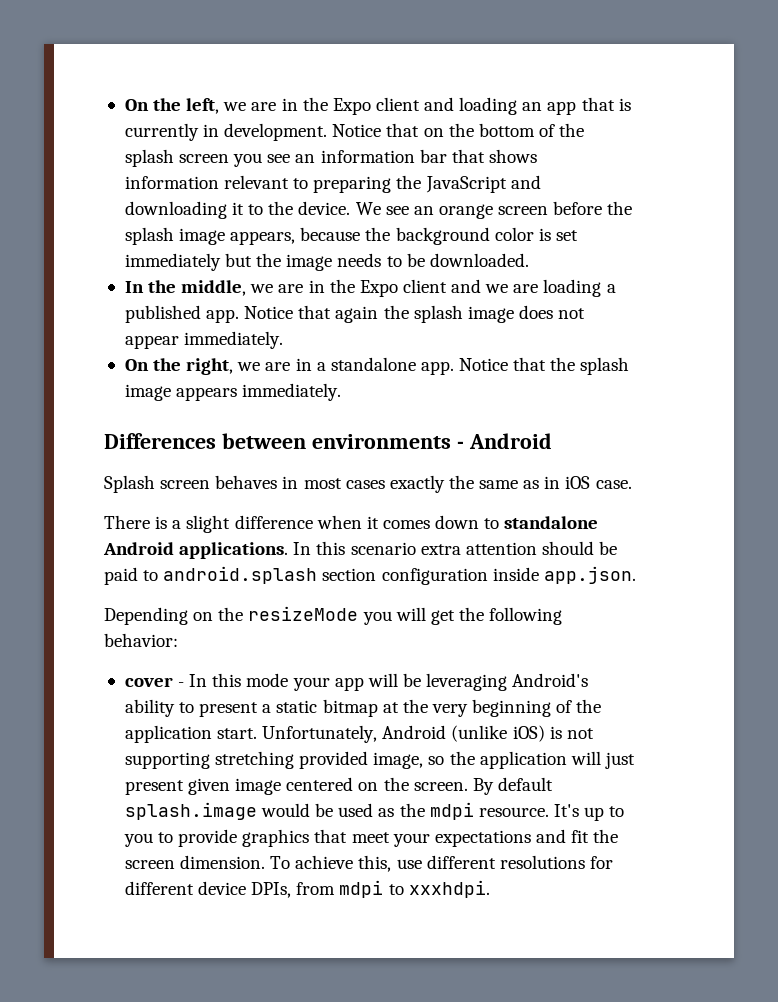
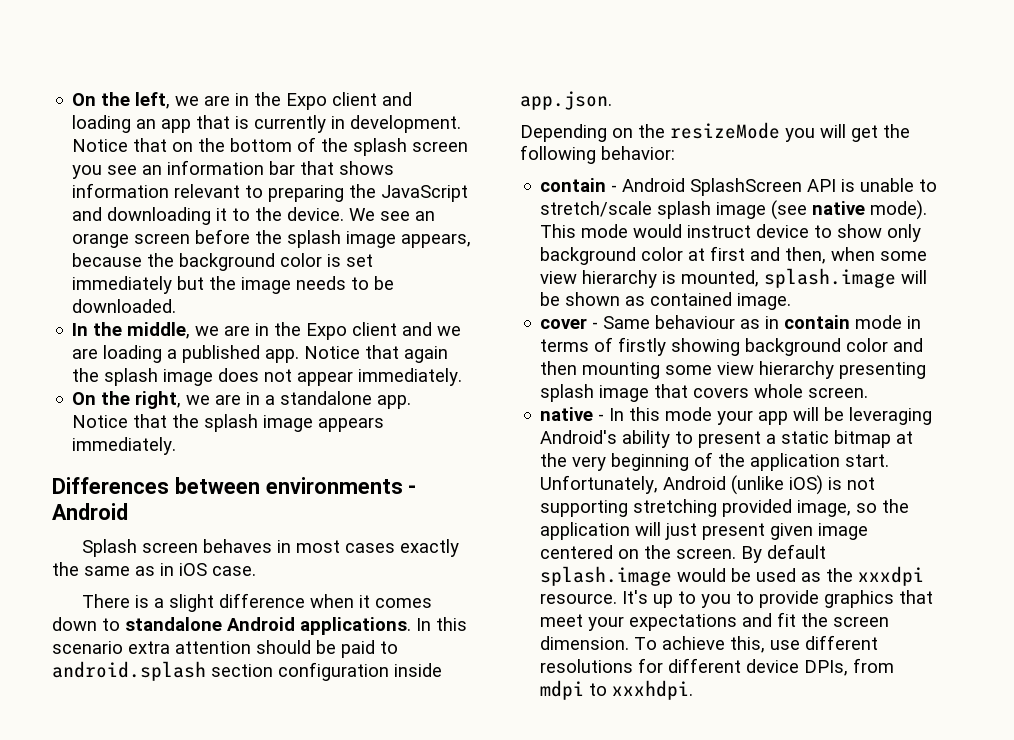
[124,677,173,687] cover -> [540,178,938,196] [540,200,928,220] [540,224,922,242] [540,246,928,265] [540,268,928,288] [540,292,792,310] [540,315,922,329] [540,337,924,356] [540,361,927,379] [540,384,869,402] [540,407,594,421] contain - Android SplashScreen API is unable to stretch/scale splash image (see native mode). This mode would instruct device to show only background color at first and then, when some view hierarchy is mounted, splash.image will be shown as contained image. // cover - Same behaviour as in contain mode in terms of firstly showing background color and then mounting some view hierarchy presenting splash image that covers whole screen. // native
[429,802,474,820] mdpi -> [858,566,925,586] xxxdpi

